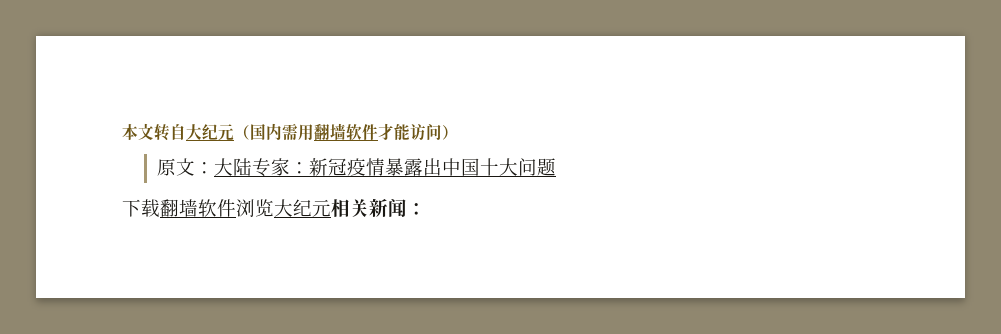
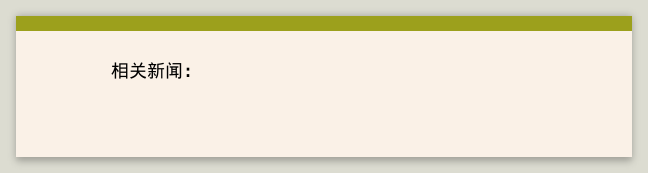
[122,123,458,141] [156,158,556,177] [122,199,331,217] 本文转自大纪元（国内需用翻墙软件才能访问） // 原文：大陆专家：新冠疫情暴露出中国十大问题 // 下载翻墙软件浏览大纪元 -> (111, 70) none

